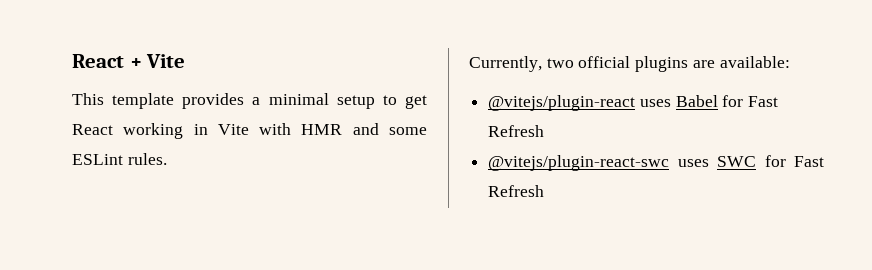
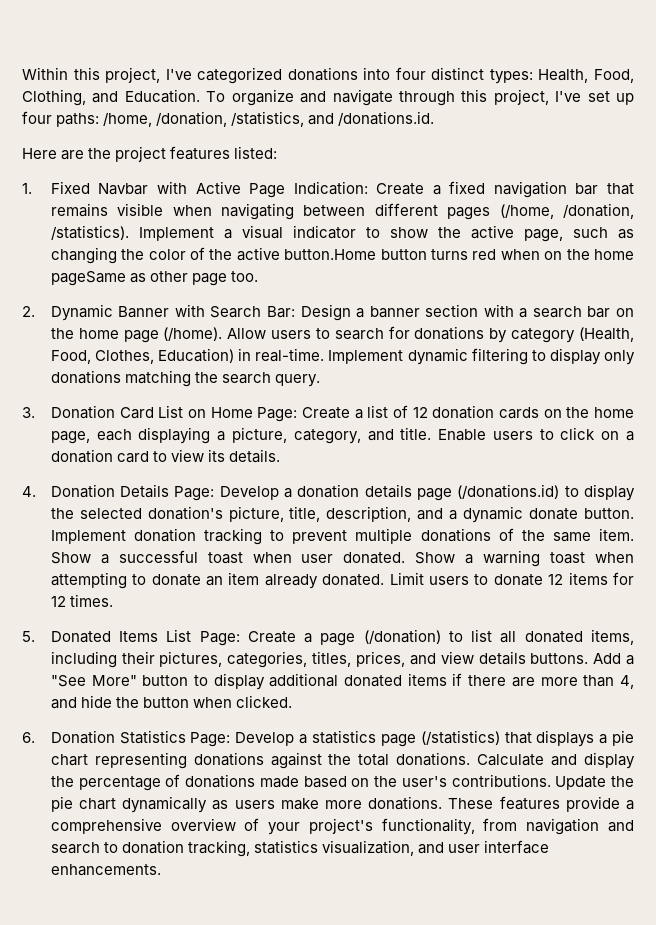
[72,54,186,68] [72,93,428,109] [72,123,427,139] [72,153,167,165] [469,56,790,72] [488,95,779,111] [488,125,545,137] [488,155,824,171] [488,185,545,197] React + Vite // This template provides a minimal setup to get React working in Vite with HMR and some ESLint rules. // Currently, two official plugins are available: // @vitejs/plugin-react uses Babel for Fast Refresh // @vitejs/plugin-react-swc uses SWC for Fast Refresh -> [22,67,635,84] [22,89,634,106] [22,111,435,127] [22,146,278,162] [22,181,634,198] [50,203,635,220] [50,225,634,242] [50,247,634,264] [50,271,259,286] [22,304,635,321] [50,326,634,343] [50,348,635,365] [50,370,321,387] [22,405,634,422] [50,427,634,444] [50,449,281,463] [22,484,636,501] [50,506,634,523] [50,528,634,545] [50,550,634,567] [50,572,634,589] [50,594,113,607] [22,629,634,646] [50,651,634,668] [50,673,634,690] [50,695,293,709] [22,730,635,747] [50,752,635,769] [50,774,635,791] [50,796,635,813] [50,818,634,835] [50,840,550,857] [50,864,161,876] Within this project, I've categorized donations into four distinct types: Health, Food, Clothing, and Education. To organize and navigate through this project, I've set up four paths: /home, /donation, /statistics, and /donations.id. // Here are the project features listed: // 1. Fixed Navbar with Active Page Indication: Create a fixed navigation bar that remains visible when navigating between different pages (/home, /donation, /statistics). Implement a visual indicator to show the active page, such as changing the color of the active button.Home button turns red when on the home pageSame as other page too. // 2. Dynamic Banner with Search Bar: Design a banner section with a search bar on the home page (/home). Allow users to search for donations by category (Health, Food, Clothes, Education) in real-time. Implement dynamic filtering to display only donations matching the search query. // 3. Donation Card List on Home Page: Create a list of 12 donation cards on the home page, each displaying a picture, category, and title. Enable users to click on a donation card to view its details. // 4. Donation Details Page: Develop a donation details page (/donations.id) to display the selected donation's picture, title, description, and a dynamic donate button. Implement donation tracking to prevent multiple donations of the same item. Show a successful toast when user donated. Show a warning toast when attempting to donate an item already donated. Limit users to donate 12 items for 12 times. // 5. Donated Items List Page: Create a page (/donation) to list all donated items, including their pictures, categories, titles, prices, and view details buttons. Add a "See More" button to display additional donated items if there are more than 4, and hide the button when clicked. // 6. Donation Statistics Page: Develop a statistics page (/statistics) that displays a pie chart representing donations against the total donations. Calculate and display the percentage of donations made based on the user's contributions. Update the pie chart dynamically as users make more donations. These features provide a comprehensive overview of your project's functionality, from navigation and search to donation tracking, statistics visualization, and user interface enhancements.

